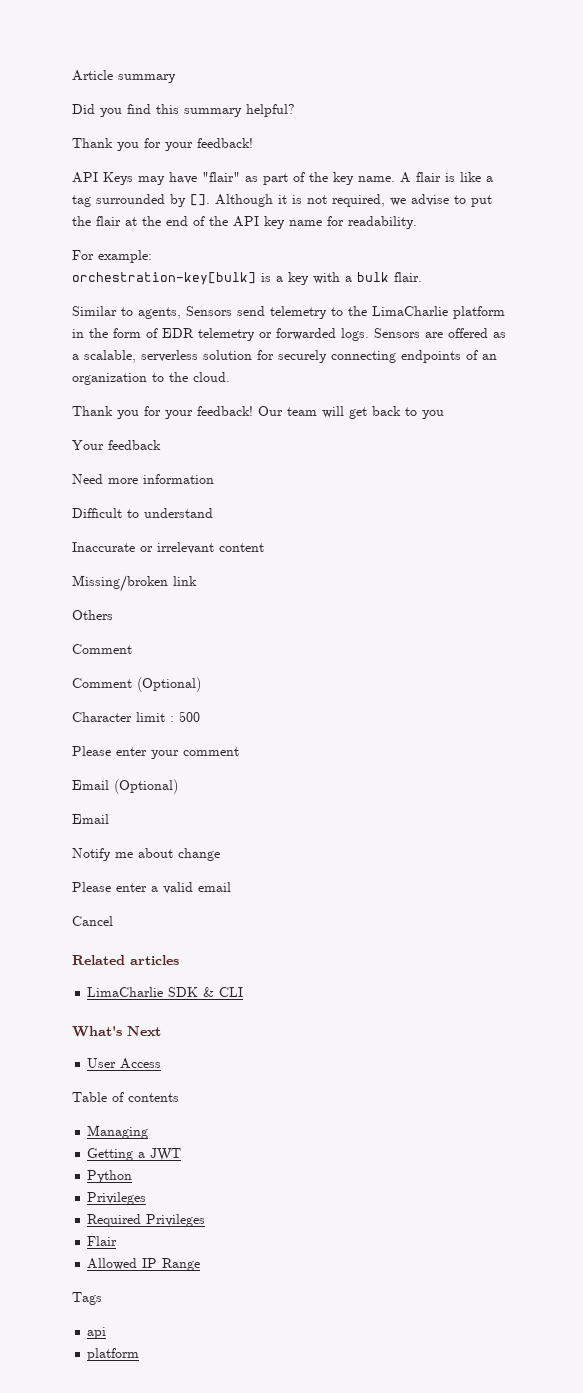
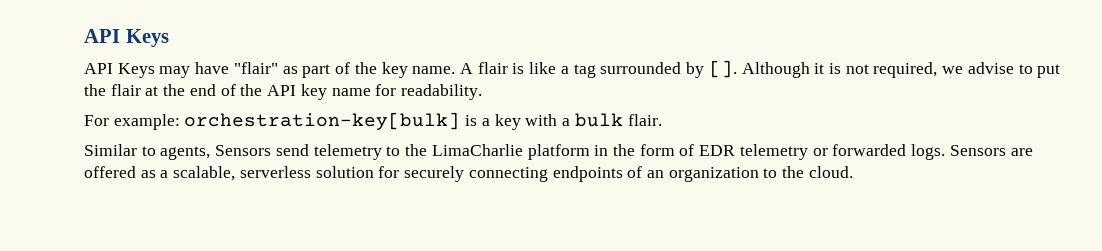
[72,70,176,83] [72,104,295,117] [72,138,253,151] Article summary // Did you find this summary helpful? // Thank you for your feedback! -> [84,29,169,47] API Keys
(152, 256) // -> (180, 122) none
[72,406,444,419] [72,440,161,450] [72,474,214,484] [72,508,213,518] [72,542,264,554] [72,575,197,592] [72,610,113,620] [72,644,132,654] [72,677,201,692] [72,711,200,722] [72,746,239,759] [72,779,178,794] [72,814,109,824] [72,848,220,861] [72,882,231,894] [72,916,113,926] [72,955,179,965] [87,987,244,997] [72,1026,161,1037] [87,1058,162,1069] [72,1092,179,1102] [87,1125,149,1139] [87,1148,182,1161] [87,1170,133,1183] [87,1192,147,1205] [87,1214,206,1227] [87,1236,118,1246] [87,1258,201,1271] [72,1292,102,1305] [87,1327,107,1339] [87,1348,140,1361] // Thank you for your feedback! Our team will get back to you // Your feedback // Need more information // Difficult to understand // Inaccurate or irrelevant content // Missing/broken link // Others // Comment // Comment (Optional) // Character limit : 500 // Please enter your comment // Email (Optional) // Email // Notify me about change // Please enter a valid email // Cancel // Related articles // LimaCharlie SDK & CLI // What's Next // User Access // Table of contents // Managing // Getting a JWT // Python // Privileges // Required Privileges // Flair // Allowed IP Range // Tags // api // platform -> (853, 172) none

